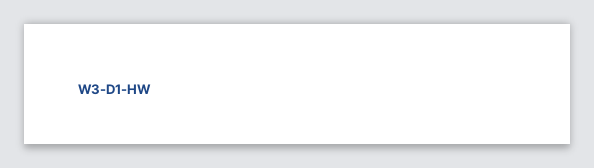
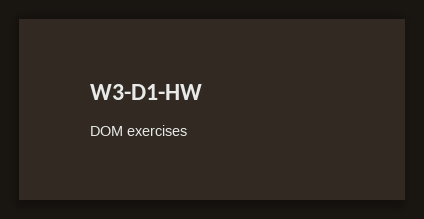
(151, 89) none -> [90,125,187,136] // DOM exercises

